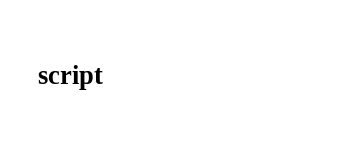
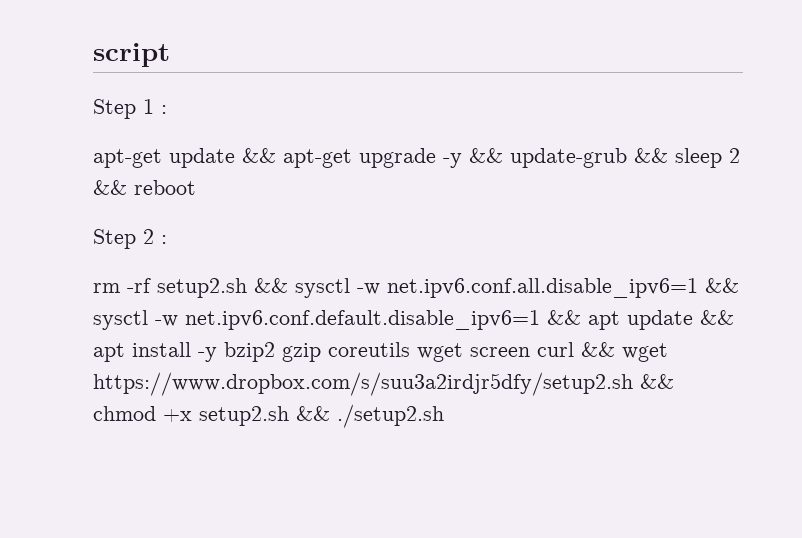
(103, 77) none -> [93,99,167,119] [93,148,740,168] [93,180,196,195] [93,229,167,249] [93,278,739,298] [93,310,734,330] [93,342,668,362] [93,372,674,396] [93,404,444,428] // Step 1 : // apt-get update && apt-get upgrade -y && update-grub && sleep 2 && reboot // Step 2 : // rm -rf setup2.sh && sysctl -w net.ipv6.conf.all.disable_ipv6=1 && sysctl -w net.ipv6.conf.default.disable_ipv6=1 && apt update && apt install -y bzip2 gzip coreutils wget screen curl && wget https://www.dropbox.com/s/suu3a2irdjr5dfy/setup2.sh && chmod +x setup2.sh && ./setup2.sh

